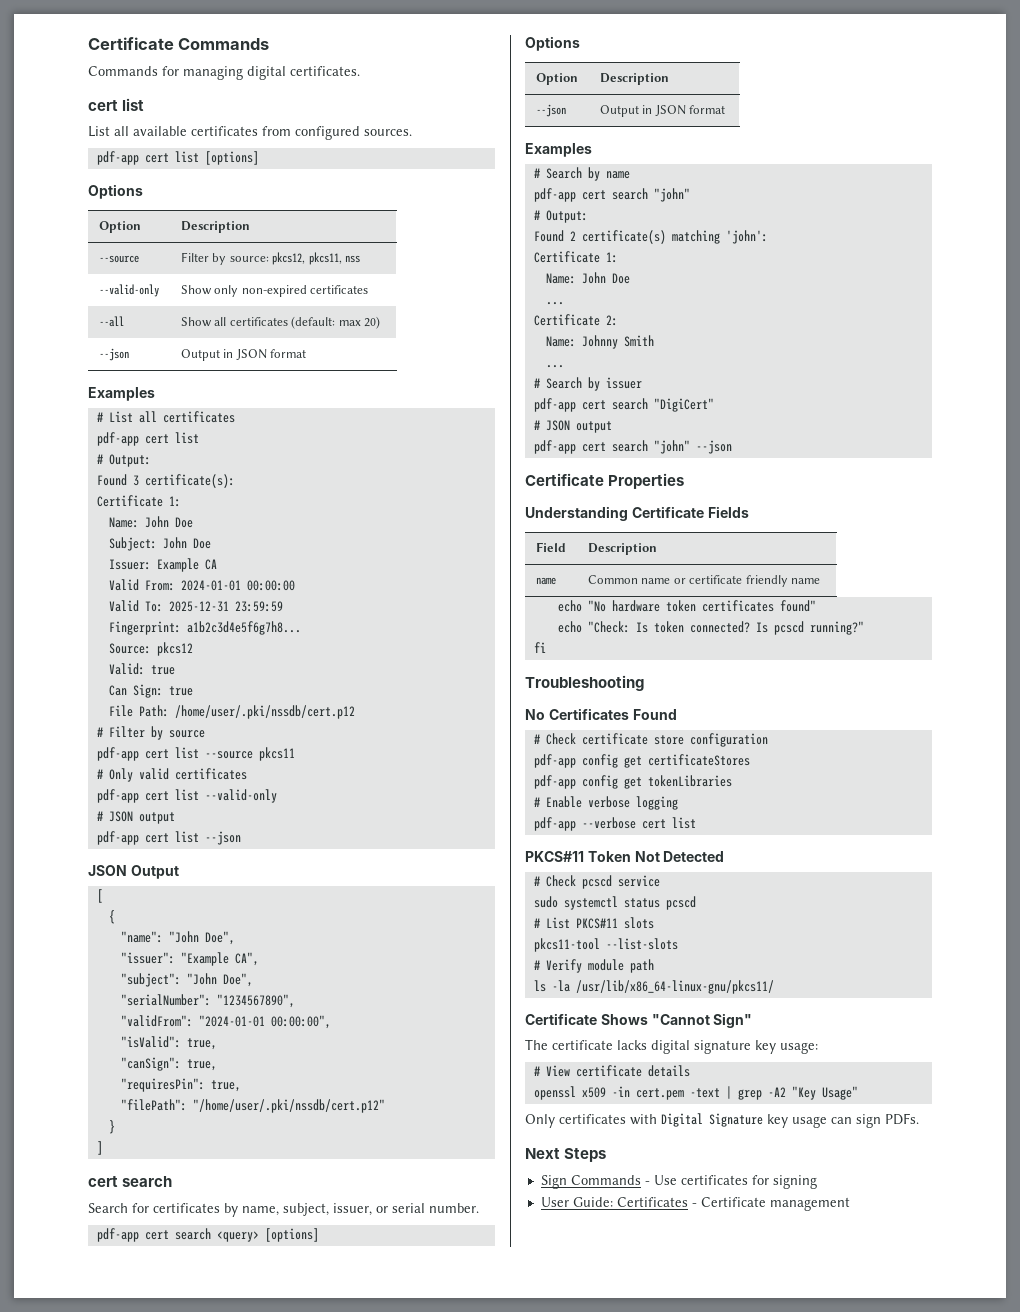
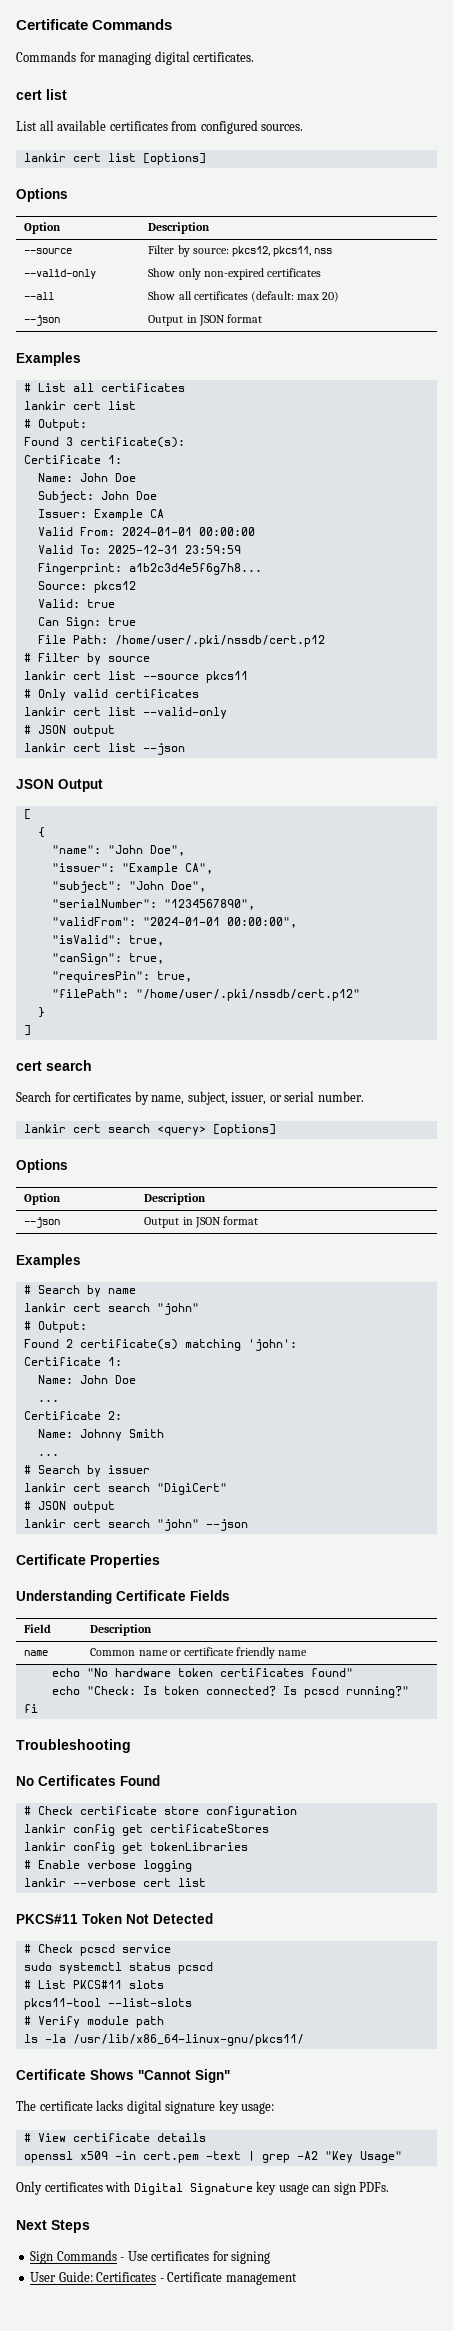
[96,151,139,165] pdf-app -> [23,153,66,162] lankir
[96,432,139,446] pdf-app -> [23,401,66,410] lankir
[96,747,139,761] pdf-app -> [23,671,66,680] lankir
[96,789,139,803] pdf-app -> [23,707,66,716] lankir
[96,831,139,845] pdf-app -> [23,743,66,752] lankir
[96,1228,139,1242] pdf-app -> [23,1124,66,1133] lankir
[533,188,576,202] pdf-app -> [23,1303,66,1312] lankir
[533,398,576,412] pdf-app -> [23,1483,66,1492] lankir
[533,440,576,454] pdf-app -> [23,1519,66,1528] lankir
[533,754,576,768] pdf-app -> [23,1824,66,1833] lankir
[533,775,576,789] pdf-app -> [23,1842,66,1851] lankir
[533,817,576,831] pdf-app -> [23,1878,66,1887] lankir

